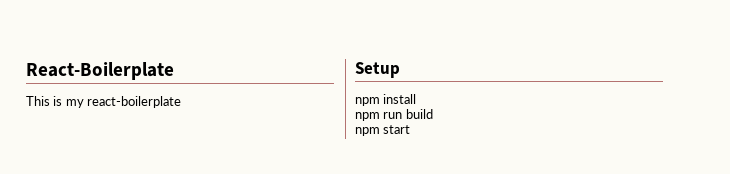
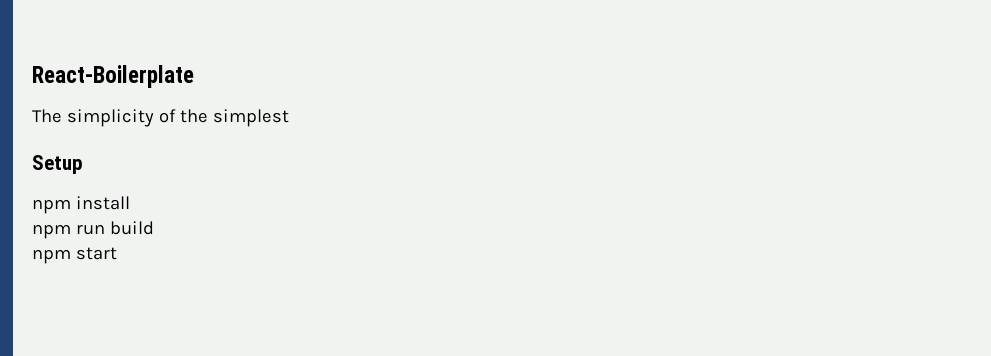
[26,96,182,108] This is my react-boilerplate -> [32,109,289,127] The simplicity of the simplest

